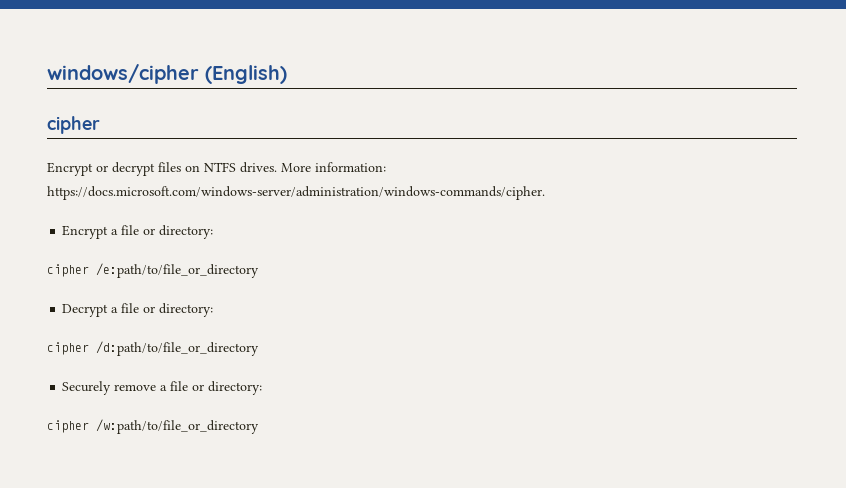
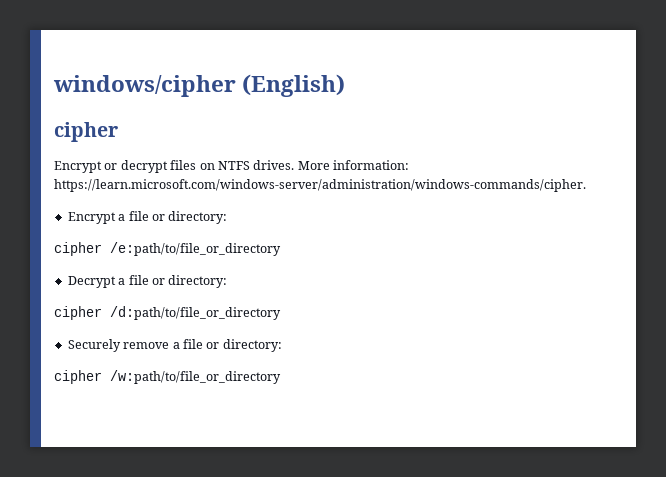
[47,186,545,200] https://docs.microsoft.com/windows-server/administration/windows-commands/cipher. -> [54,179,586,192] https://learn.microsoft.com/windows-server/administration/windows-commands/cipher.

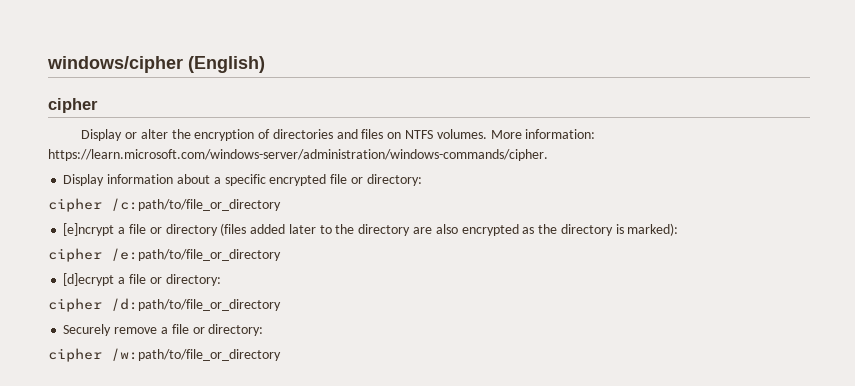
[54,160,168,173] Encrypt or decrypt -> [81,129,358,141] Display or alter the encryption of directories and
[253,160,295,170] drives. -> [436,129,487,139] volumes.
[67,211,228,224] Encrypt a file or directory: -> [63,174,422,186] [48,198,281,212] [63,223,679,236] Display information about a specific encrypted file or directory: // cipher /c:path/to/file_or_directory // [e]ncrypt a file or directory (files added later to the directory are also encrypted as the directory is marked):
[67,276,116,288] Decrypt -> [63,273,115,286] [d]ecrypt

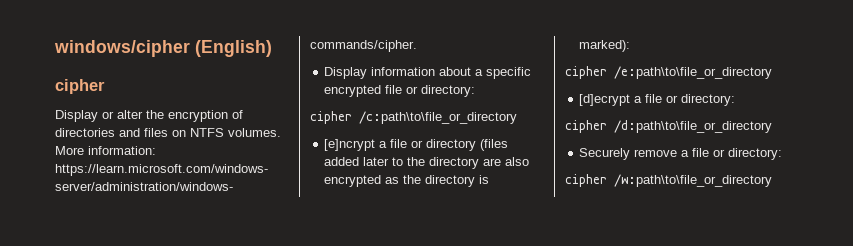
[111,198,281,211] /c:path/to/file_or_directory -> [359,111,517,124] /c:path\to\file_or_directory
[111,248,281,261] /e:path/to/file_or_directory -> [614,66,772,79] /e:path\to\file_or_directory
[111,298,281,311] /d:path/to/file_or_directory -> [614,120,772,133] /d:path\to\file_or_directory
[111,348,281,361] /w:path/to/file_or_directory -> [614,174,772,187] /w:path\to\file_or_directory

